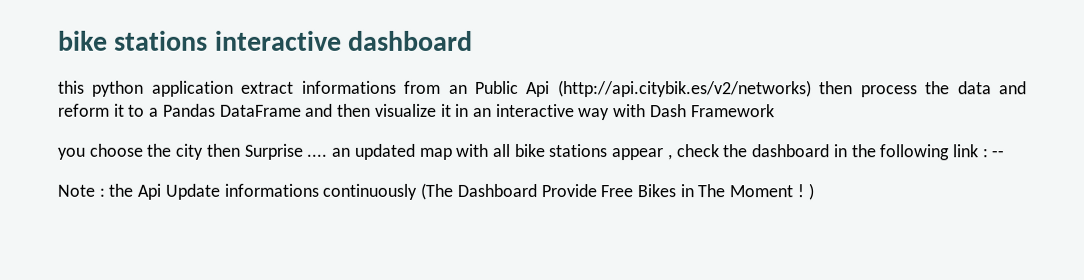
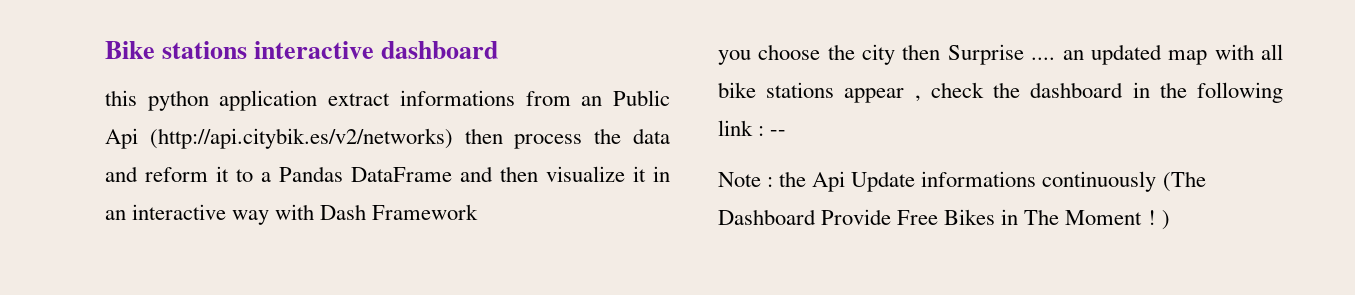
[58,30,108,51] bike -> [105,41,155,59] Bike

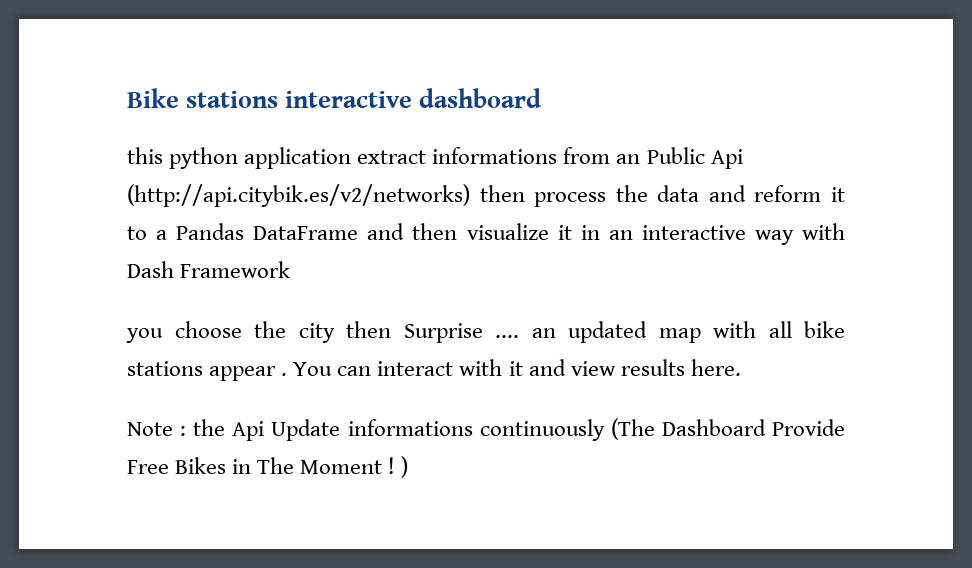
[914,82,1283,103] [718,120,787,136] , check the dashboard in the following link : -- -> [281,359,741,376] . You can interact with it and view results here.

